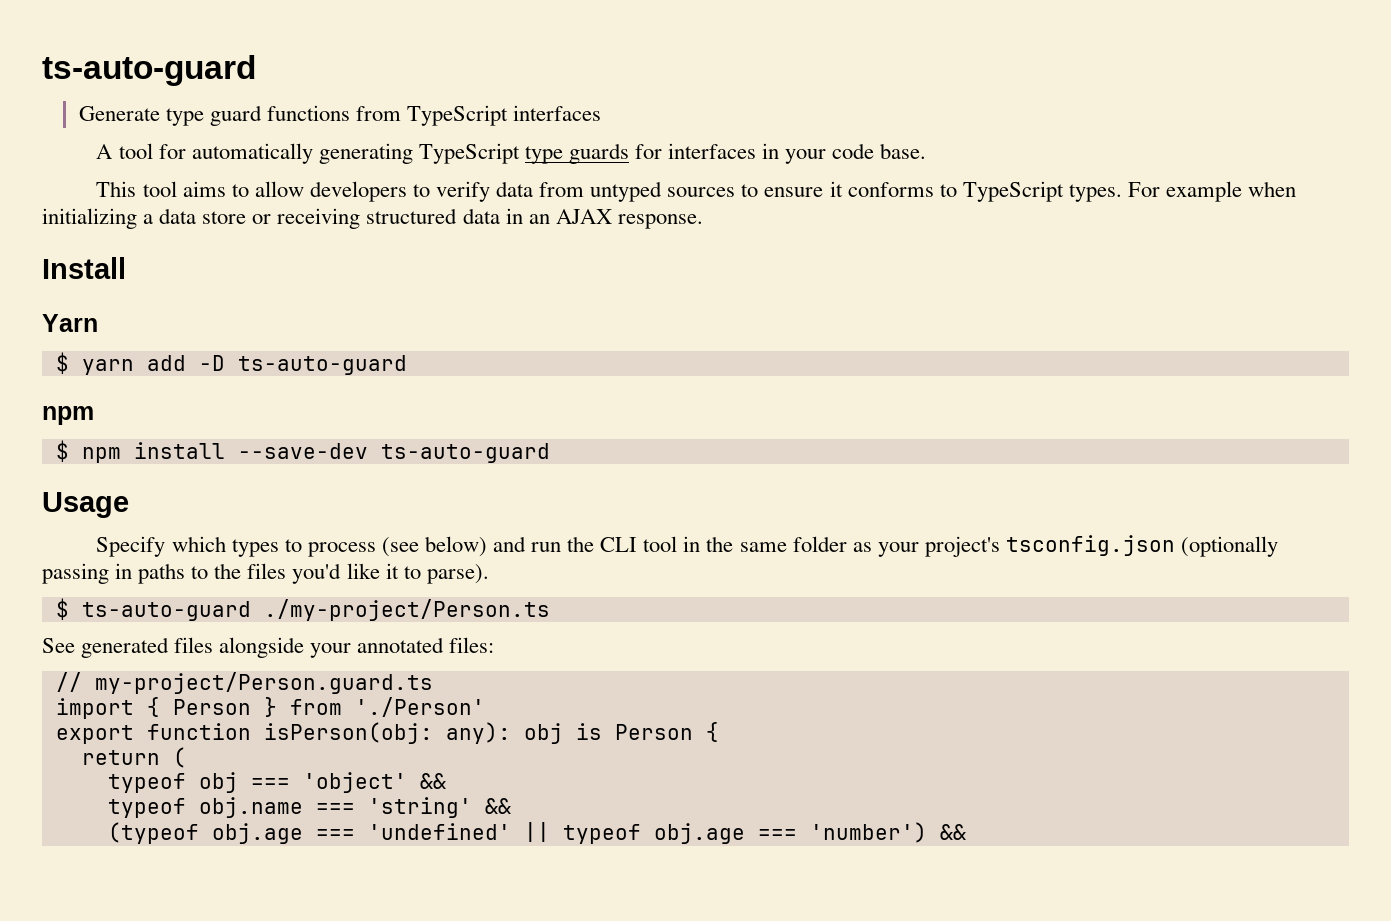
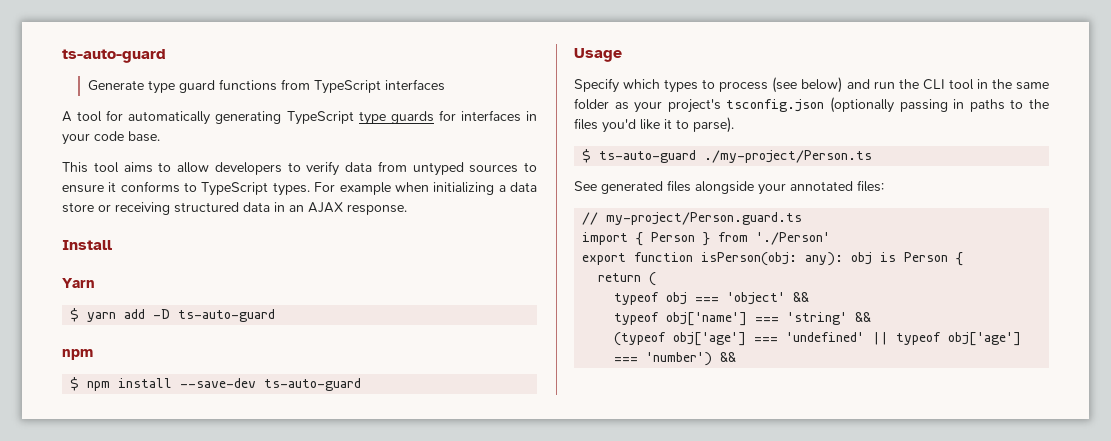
[198,797,303,818] obj.name -> [666,312,748,326] obj['name']
[211,823,303,844] obj.age -> [673,332,747,346] obj['age']
[653,823,745,844] obj.age -> [948,332,1022,346] obj['age']

